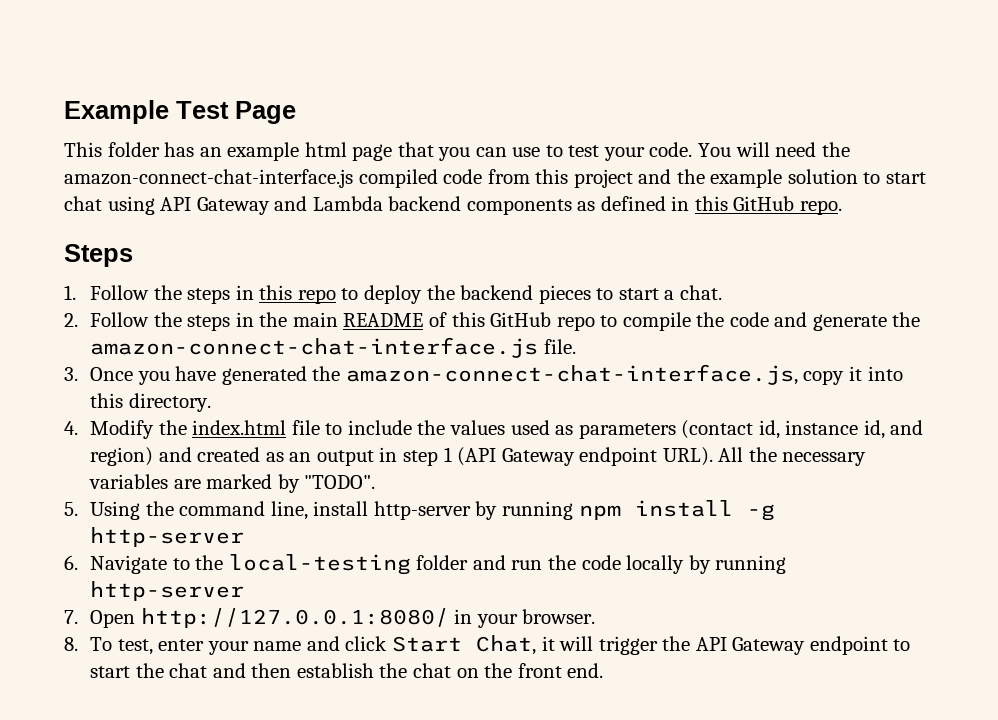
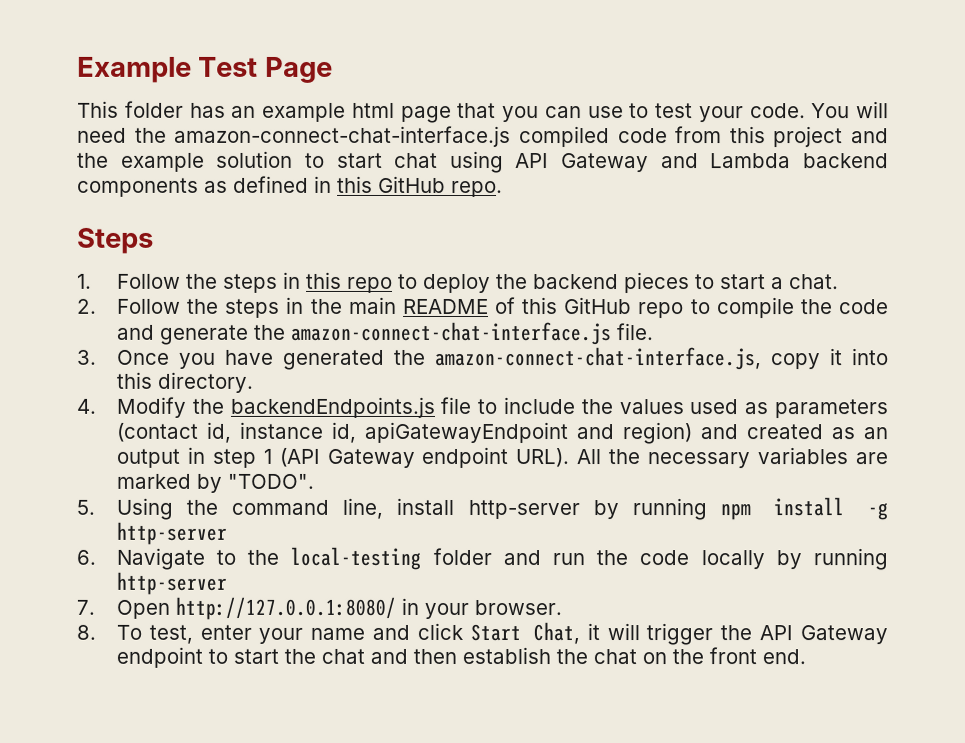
[192,420,287,435] index.html -> [229,396,435,418] backendEndpoints.js
(885, 429) none -> [363,421,568,444] apiGatewayEndpoint

